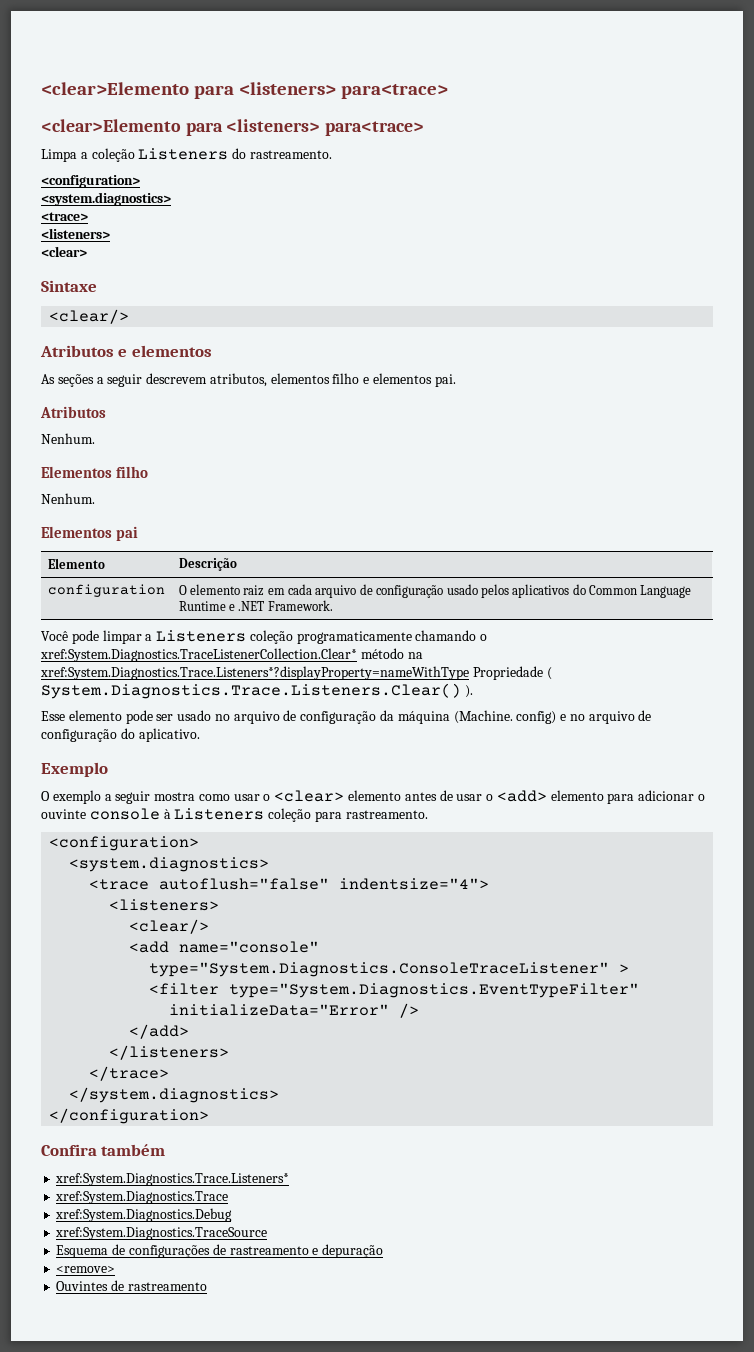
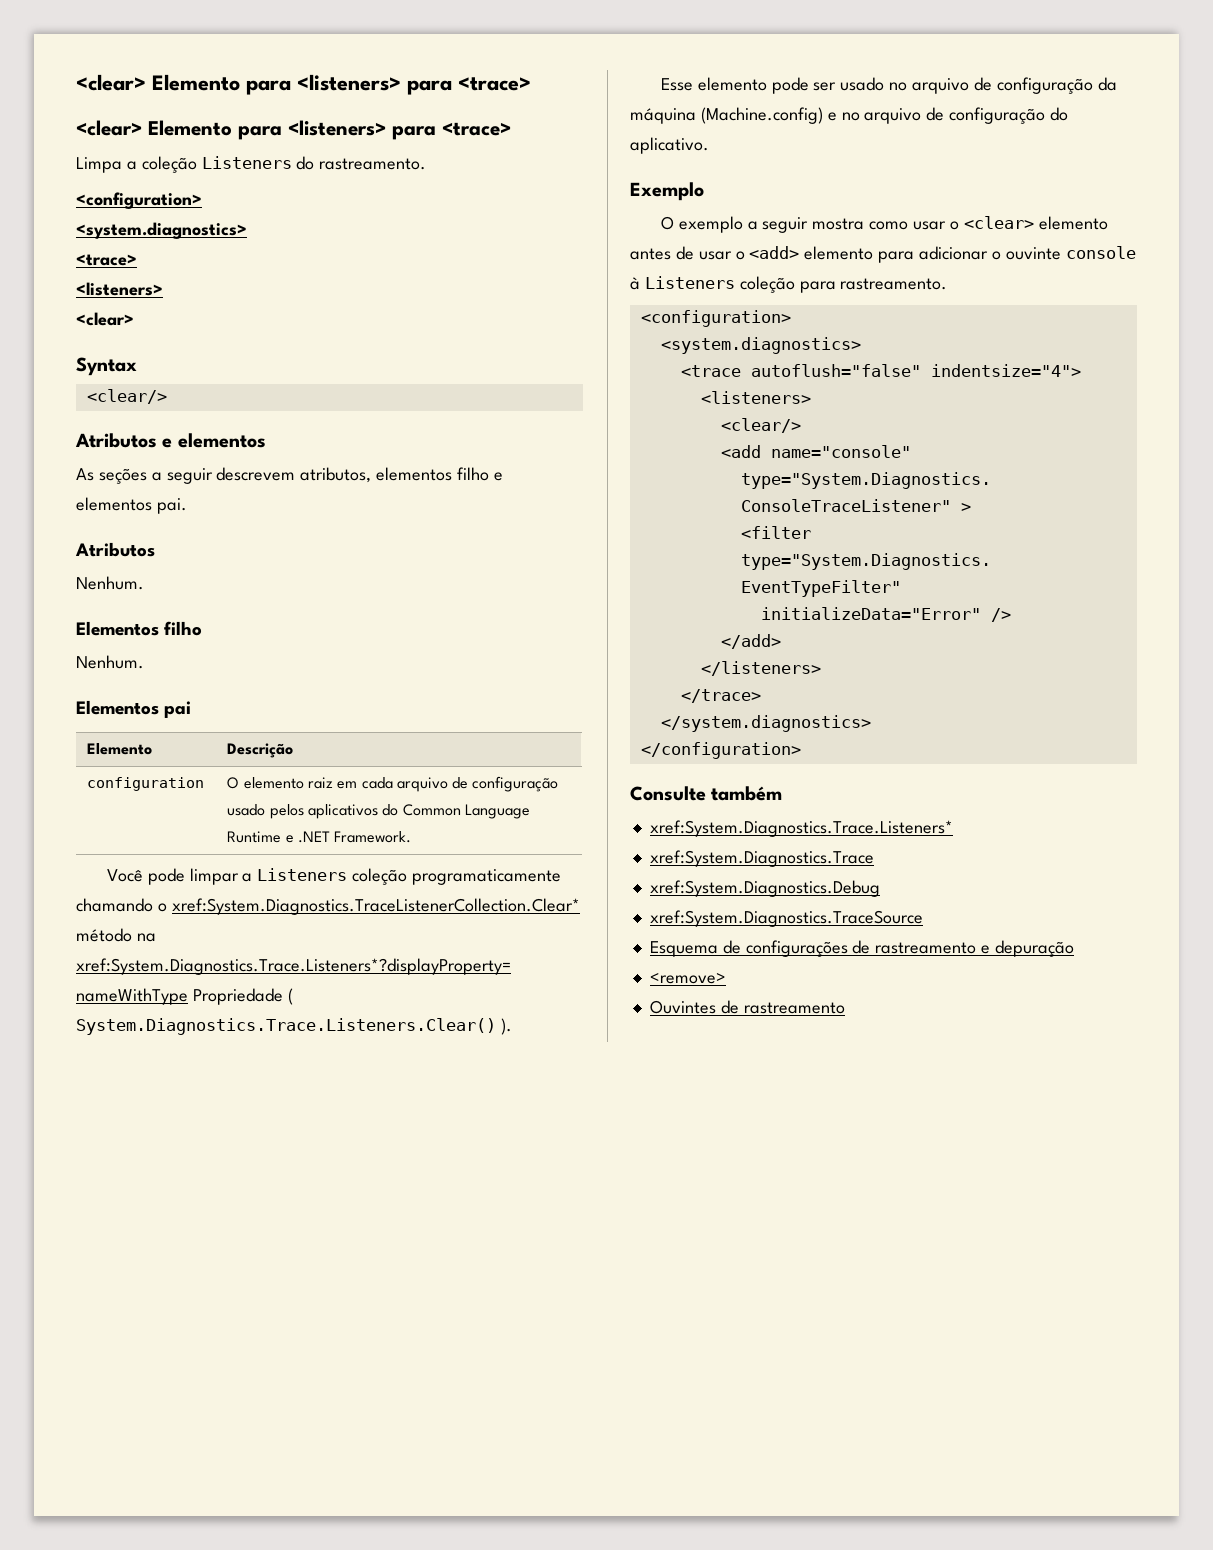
[41,82,449,99] [41,119,425,136] <clear>Elemento para <listeners> para<trace> // <clear>Elemento para <listeners> para<trace> -> [76,74,531,95] [76,120,511,140] <clear> Elemento para <listeners> para <trace> // <clear> Elemento para <listeners> para <trace>
[41,280,97,292] Sintaxe -> [76,357,137,376] Syntax
[453,710,557,724] (Machine. config) -> [700,107,823,124] (Machine.config)
[41,1144,97,1156] Confira -> [630,786,706,801] Consulte

